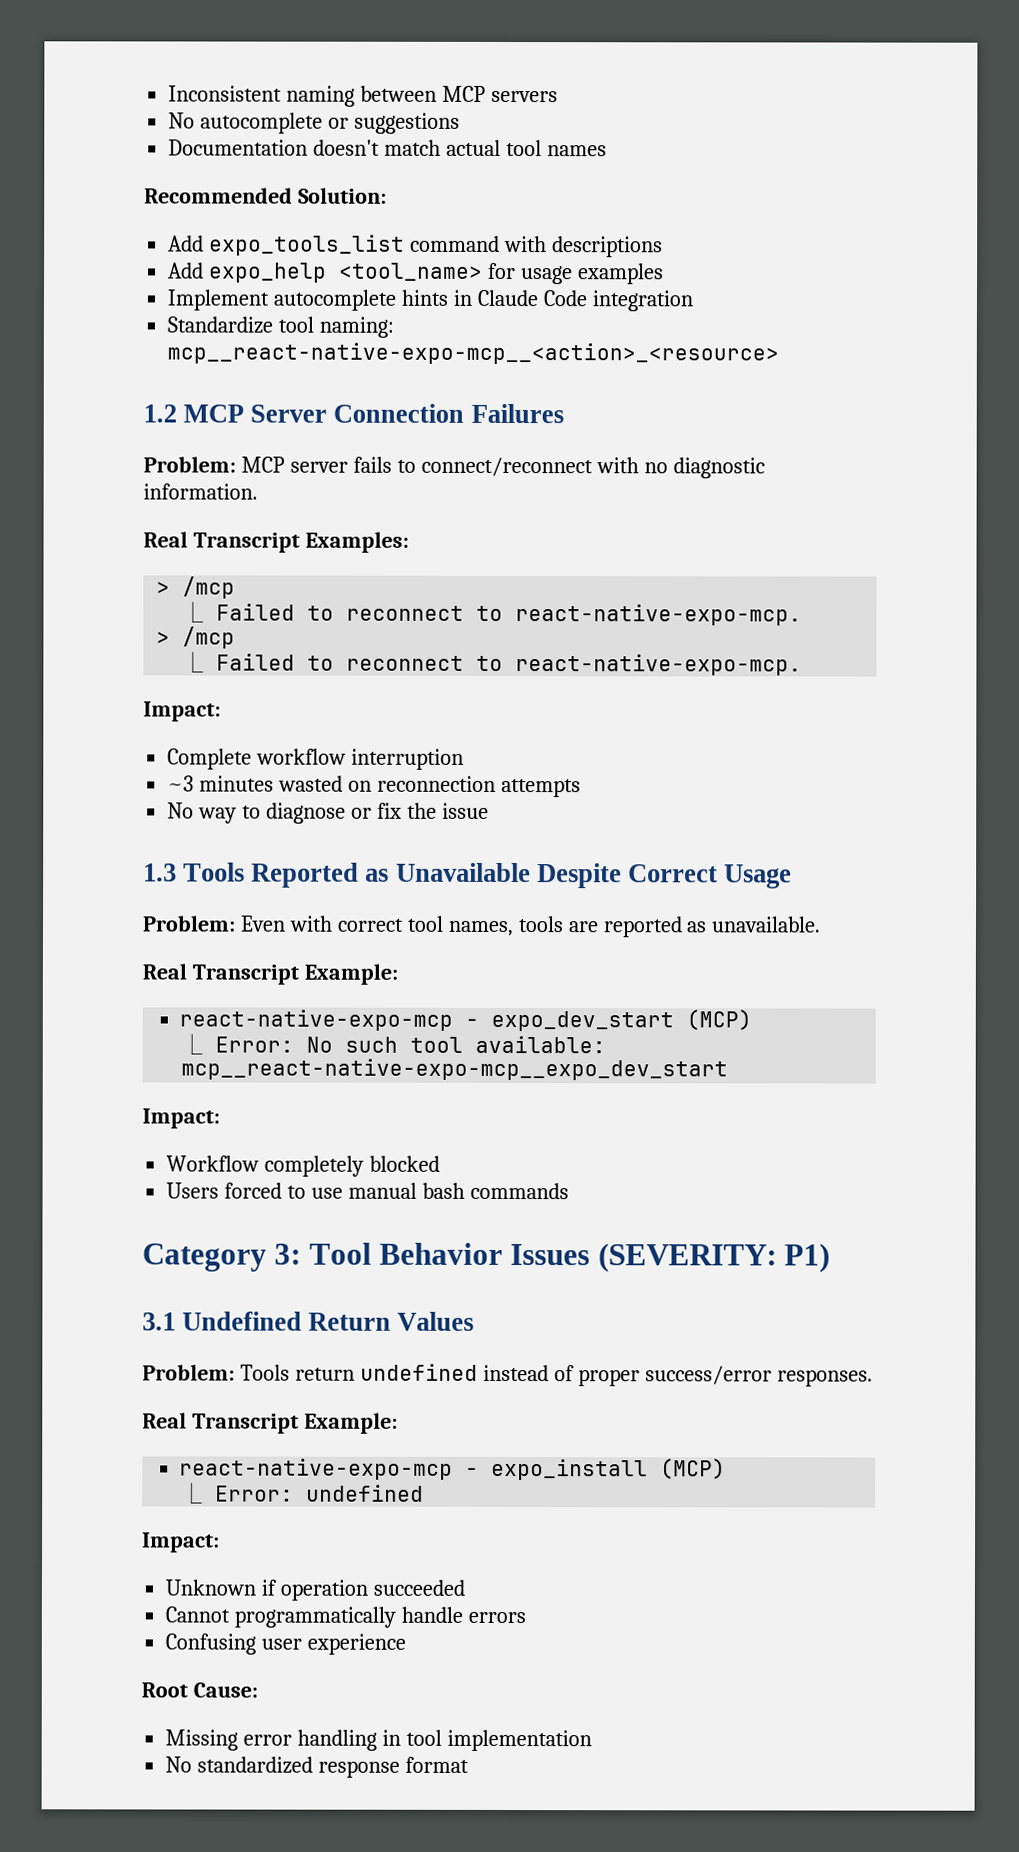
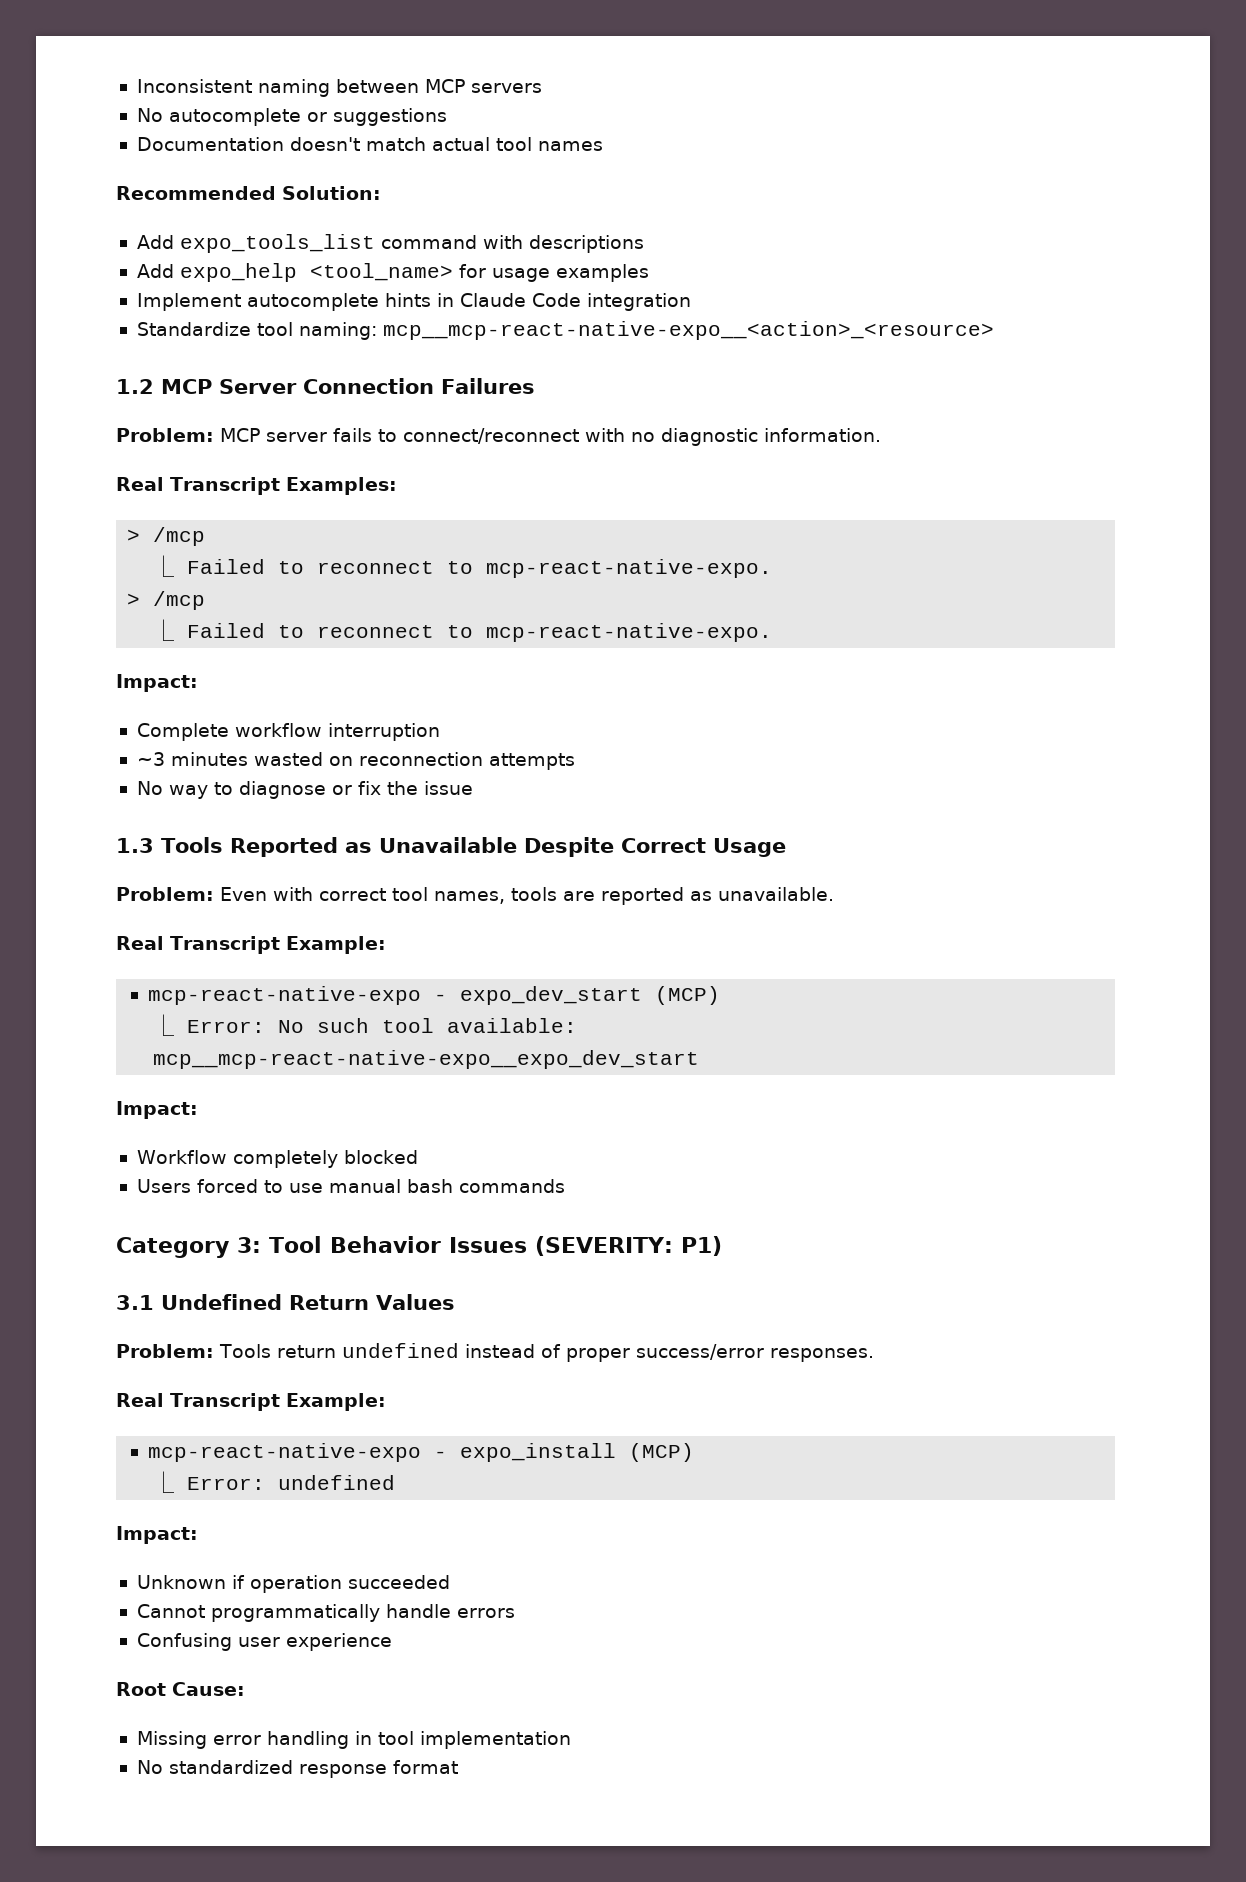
[167,342,780,365] mcp__react-native-expo-mcp__<action>_<resource> -> [382,321,994,340] mcp__mcp-react-native-expo__<action>_<resource>
[515,604,803,626] [156,626,236,649] [182,651,803,676] react-native-expo-mcp. // > /mcp // ⎿ Failed to reconnect to react-native-expo-mcp. -> [486,559,773,578] [127,591,206,610] [153,619,773,642] mcp-react-native-expo. // > /mcp // ⎿ Failed to reconnect to mcp-react-native-expo.
[179,1009,454,1031] react-native-expo-mcp -> [148,986,422,1005] mcp-react-native-expo
[181,1058,729,1081] mcp__react-native-expo-mcp__expo_dev_start -> [153,1050,700,1069] mcp__mcp-react-native-expo__expo_dev_start
[179,1458,454,1480] react-native-expo-mcp -> [148,1443,422,1462] mcp-react-native-expo

